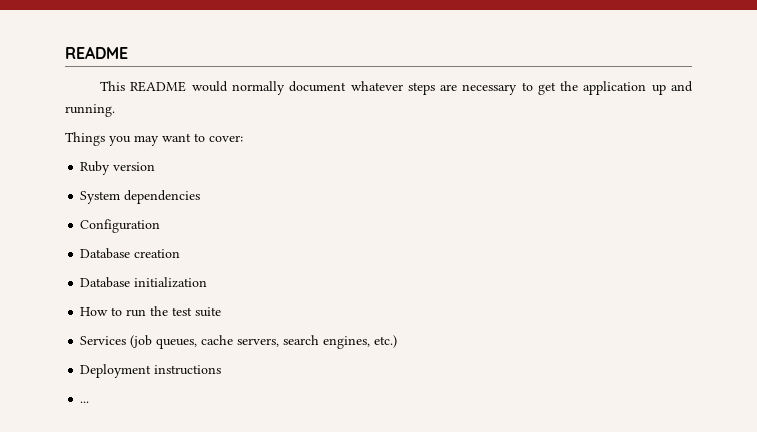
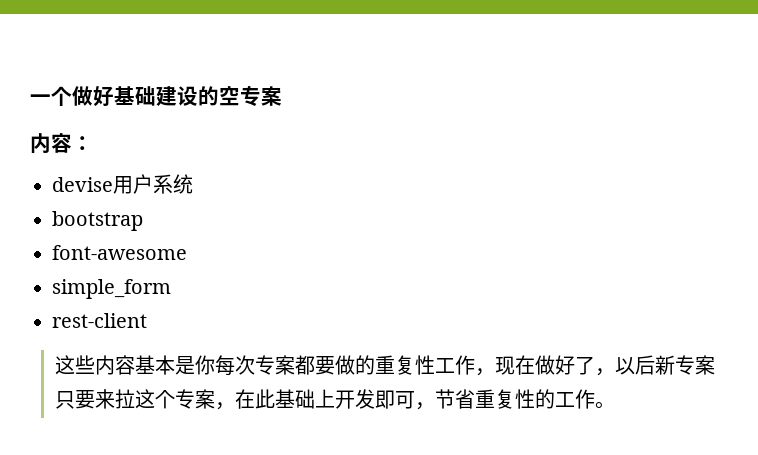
[65,46,128,59] [100,81,693,95] [65,104,115,117] [65,132,243,146] [80,161,156,175] [80,190,201,204] [80,219,161,233] [80,248,181,259] [80,277,208,288] [80,306,222,317] [80,335,398,349] [80,364,222,378] [80,401,90,403] README // This README would normally document whatever steps are necessary to get the application up and running. // Things you may want to cover: // Ruby version // System dependencies // Configuration // Database creation // Database initialization // How to run the test suite // Services (job queues, cache servers, search engines, etc.) // Deployment instructions // ... -> [30,86,282,107] [30,133,93,154] [52,174,193,194] [52,211,143,231] [52,245,187,260] [52,279,171,299] [52,313,147,328] [54,355,715,376] [54,389,615,410] 一个做好基础建设的空专案 // 内容： // devise用户系统 // bootstrap // font-awesome // simple_form // rest-client // 这些内容基本是你每次专案都要做的重复性工作，现在做好了，以后新专案只要来拉这个专案，在此基础上开发即可，节省重复性的工作。

